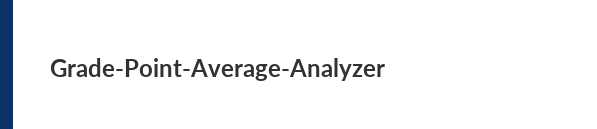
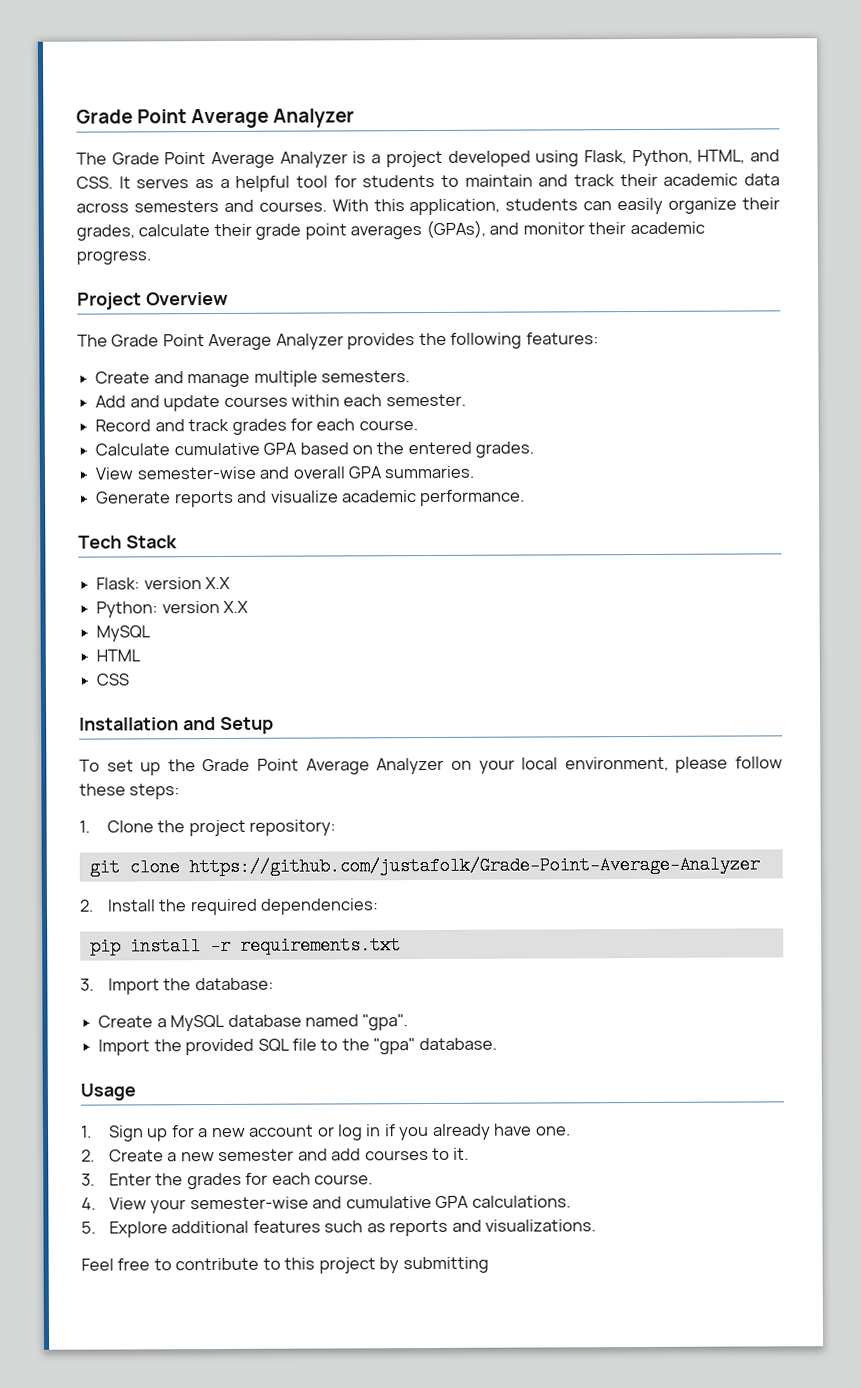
[50,58,385,81] Grade-Point-Average-Analyzer -> [76,108,356,129] [76,149,781,169] [76,173,781,192] [76,197,780,216] [76,220,705,241] [76,250,151,265] [77,291,229,310] [77,332,599,351] [95,370,410,388] [95,393,466,412] [95,418,418,435] [95,441,535,458] [95,465,475,480] [96,489,526,508] [78,535,178,549] [96,576,231,590] [96,600,249,618] [96,625,152,642] [96,649,142,662] [96,673,130,686] [79,716,274,734] [79,756,784,776] [79,783,181,800] [79,819,337,837] [88,855,760,877] [79,898,380,916] [89,936,401,956] [80,977,274,995] [98,1014,409,1032] [98,1037,497,1056] [80,1083,136,1101] [81,1123,571,1142] [81,1147,470,1162] [81,1172,374,1190] [81,1195,571,1214] [81,1219,596,1238] [81,1256,489,1274] Grade Point Average Analyzer // The Grade Point Average Analyzer is a project developed using Flask, Python, HTML, and CSS. It serves as a helpful tool for students to maintain and track their academic data across semesters and courses. With this application, students can easily organize their grades, calculate their grade point averages (GPAs), and monitor their academic progress. // Project Overview // The Grade Point Average Analyzer provides the following features: // Create and manage multiple semesters. // Add and update courses within each semester. // Record and track grades for each course. // Calculate cumulative GPA based on the entered grades. // View semester-wise and overall GPA summaries. // Generate reports and visualize academic performance. // Tech Stack // Flask: version X.X // Python: version X.X // MySQL // HTML // CSS // Installation and Setup // To set up the Grade Point Average Analyzer on your local environment, please follow these steps: // 1. Clone the project repository: // git clone https://github.com/justafolk/Grade-Point-Average-Analyzer // 2. Install the required dependencies: // pip install -r requirements.txt // 3. Import the database: // Create a MySQL database named "gpa". // Import the provided SQL file to the "gpa" database. // Usage // 1. Sign up for a new account or log in if you already have one. // 2. Create a new semester and add courses to it. // 3. Enter the grades for each course. // 4. View your semester-wise and cumulative GPA calculations. // 5. Explore additional features such as reports and visualizations. // Feel free to contribute to this project by submitting

